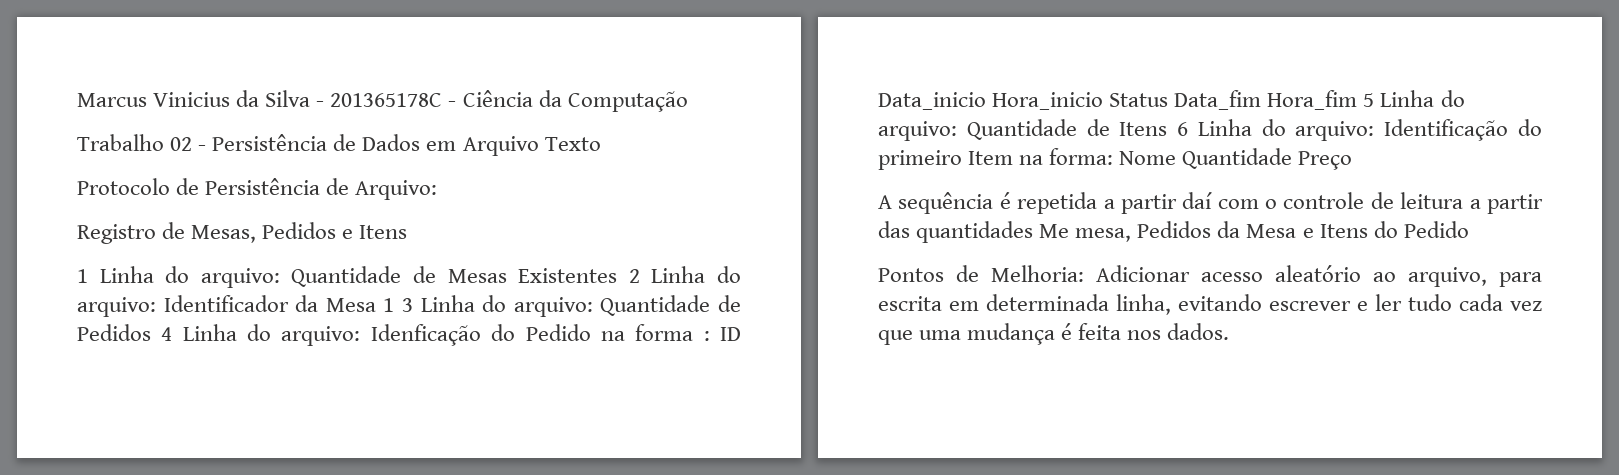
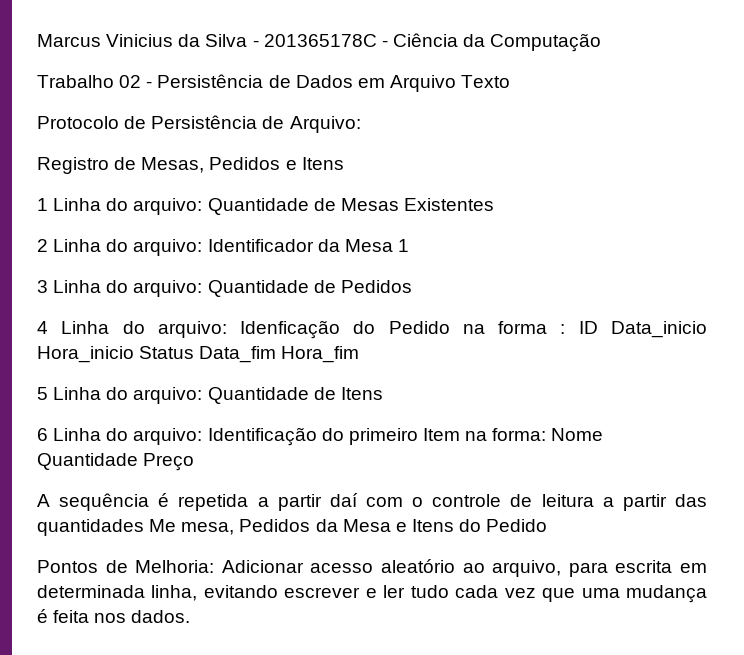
(618, 275) none -> (494, 204) //
(395, 305) none -> (409, 245) //
(151, 332) none -> (412, 286) //
(1358, 100) none -> (360, 354) //
(1168, 129) none -> (383, 393) //

